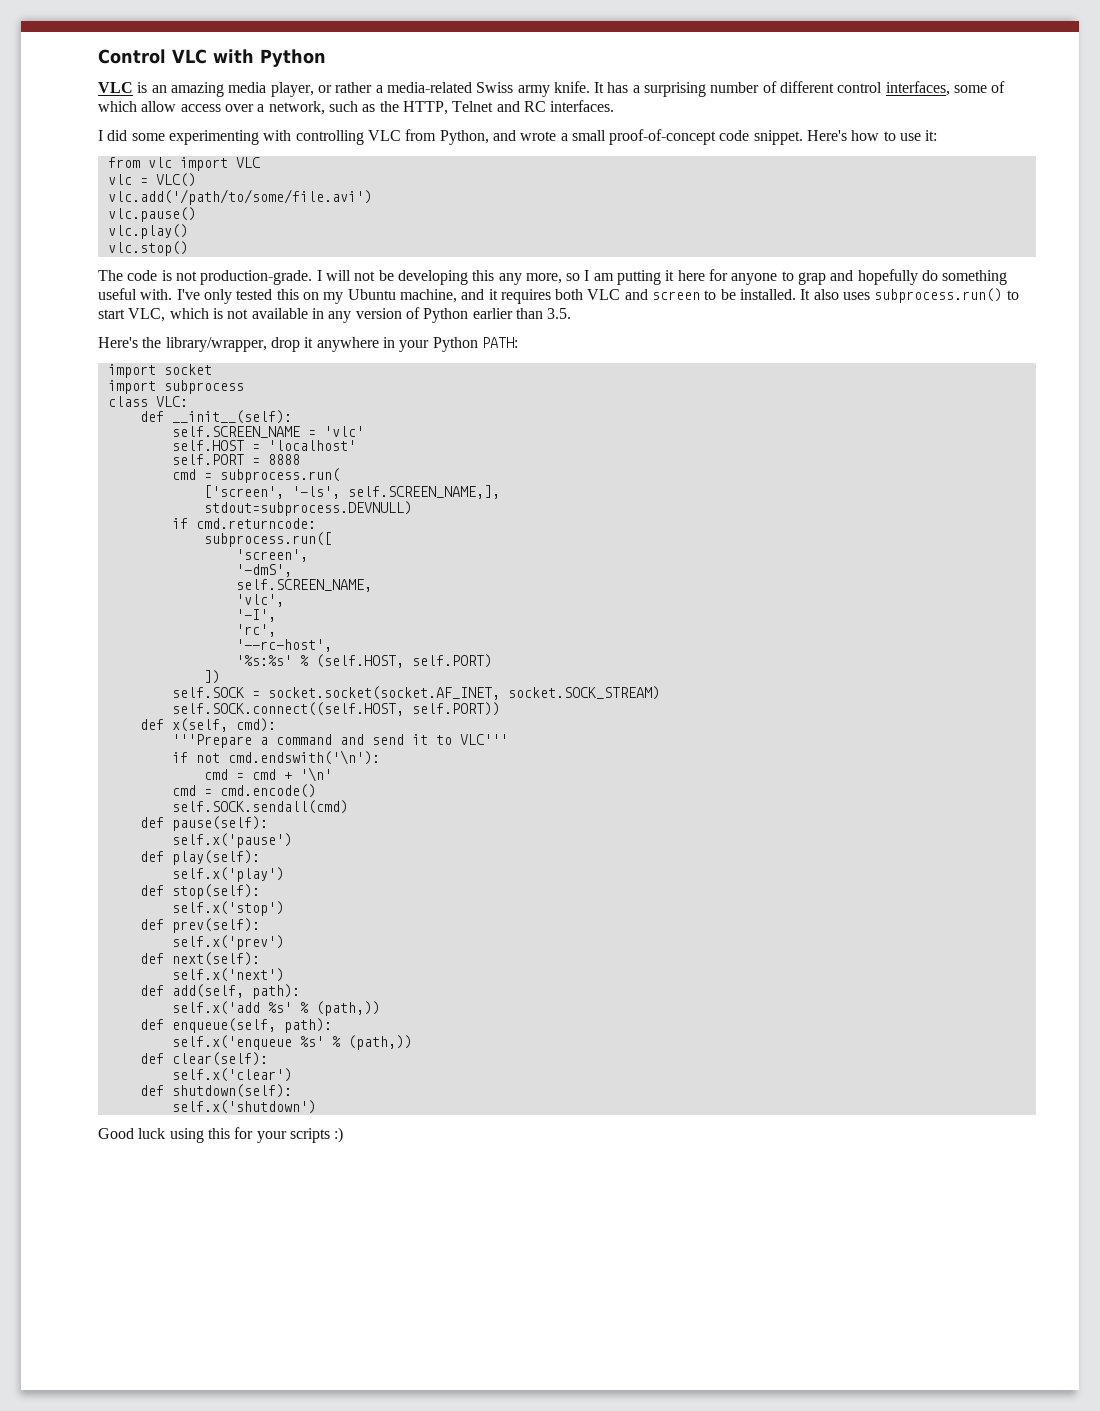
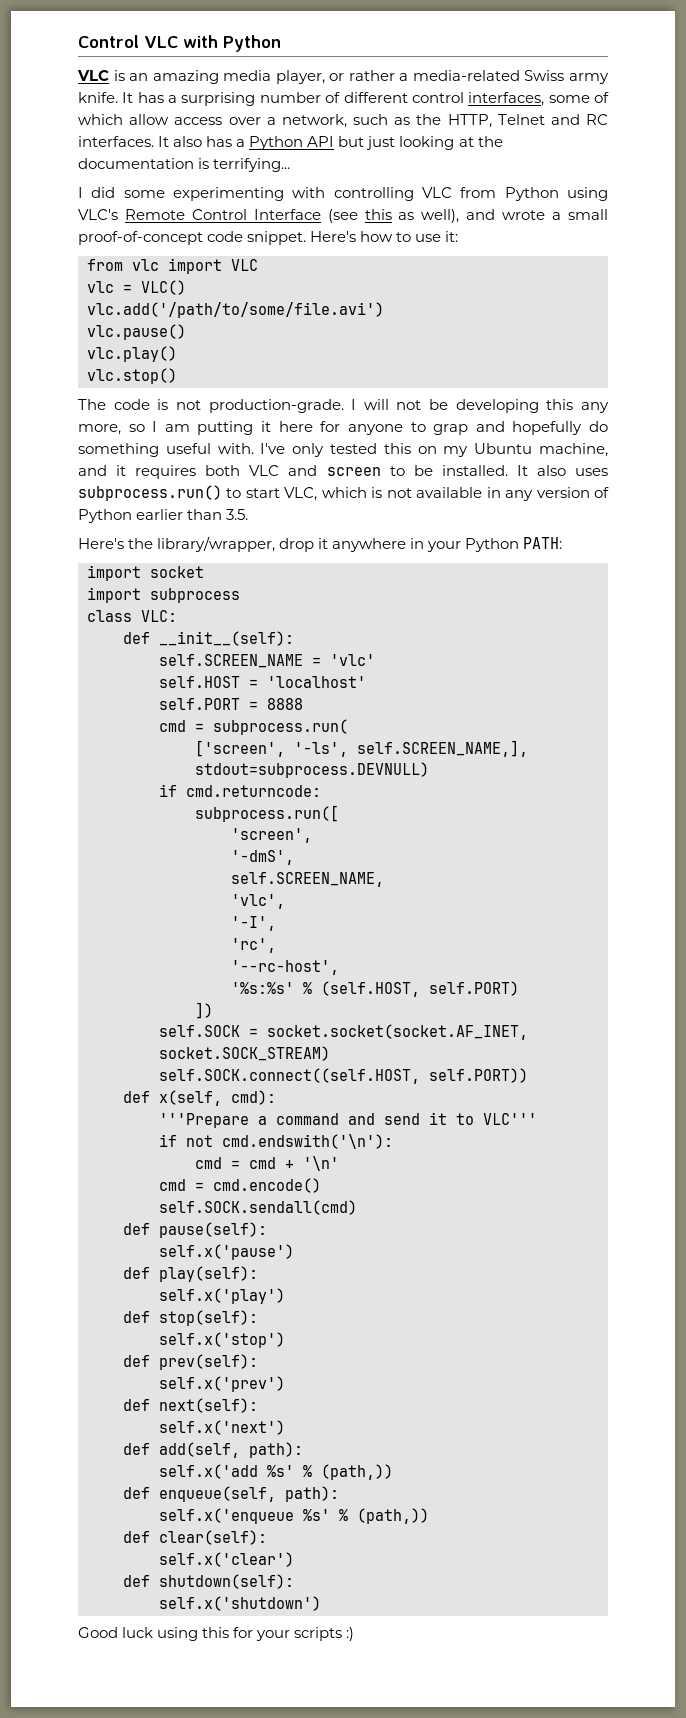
(615, 106) none -> [158,136,503,150] [78,158,291,172] It also has a Python API but just looking at the documentation is terrifying...
[439,130,489,145] Python, -> [504,187,608,201] [78,209,460,223] Python using VLC's Remote Control Interface (see this as well),

